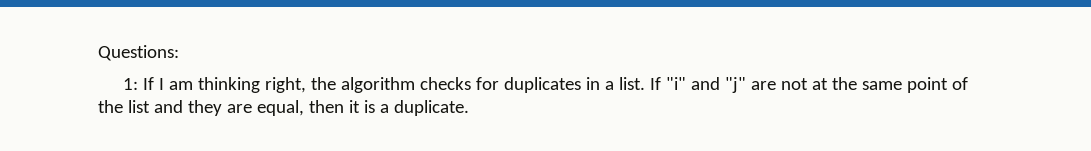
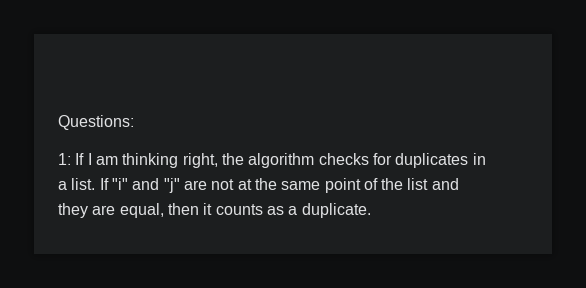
[363,100,375,113] is -> [215,204,284,215] counts as

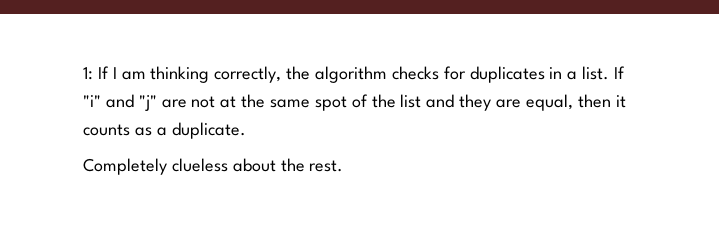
[58,115,134,130] Questions: // -> (83, 73) none
[182,153,218,168] right, -> [214,66,282,83] correctly,
[324,178,361,193] point -> [314,96,347,111] spot
(371, 210) none -> [83,158,344,175] // Completely clueless about the rest.

